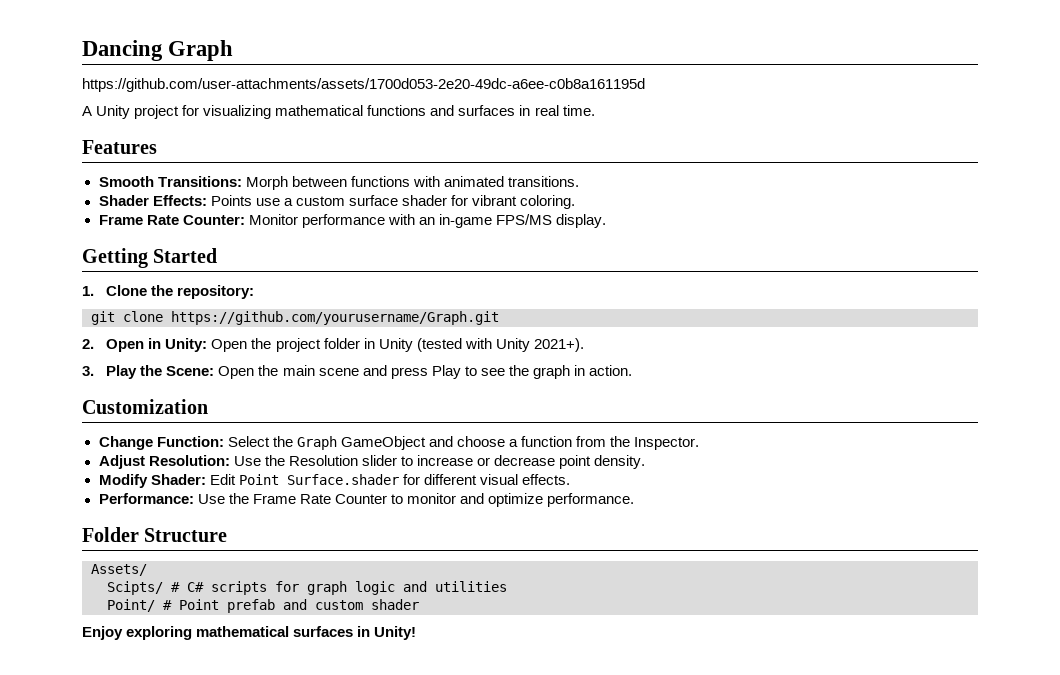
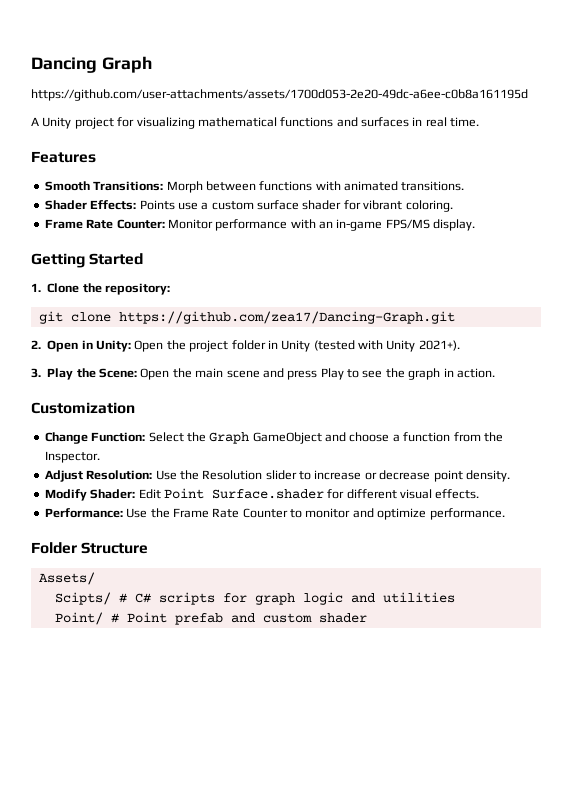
[171,311,499,325] https://github.com/yourusername/Graph.git -> [118,311,455,324] https://github.com/zea17/Dancing-Graph.git
[82,626,417,640] // Enjoy exploring mathematical surfaces in Unity! -> (367, 618) none

